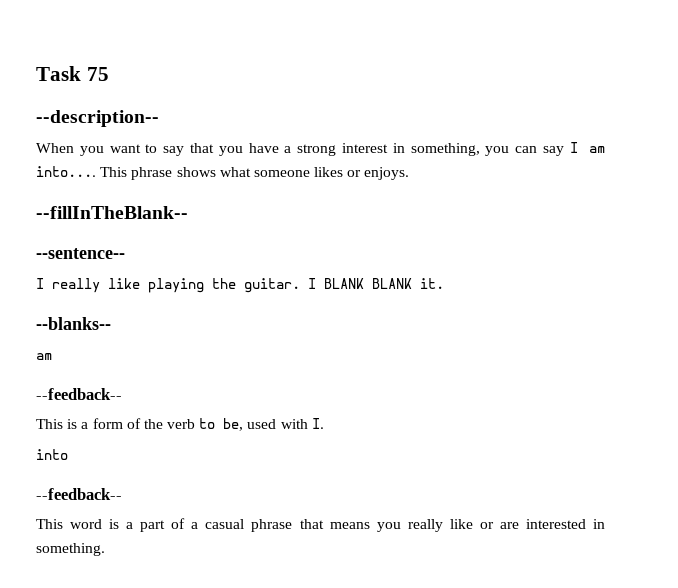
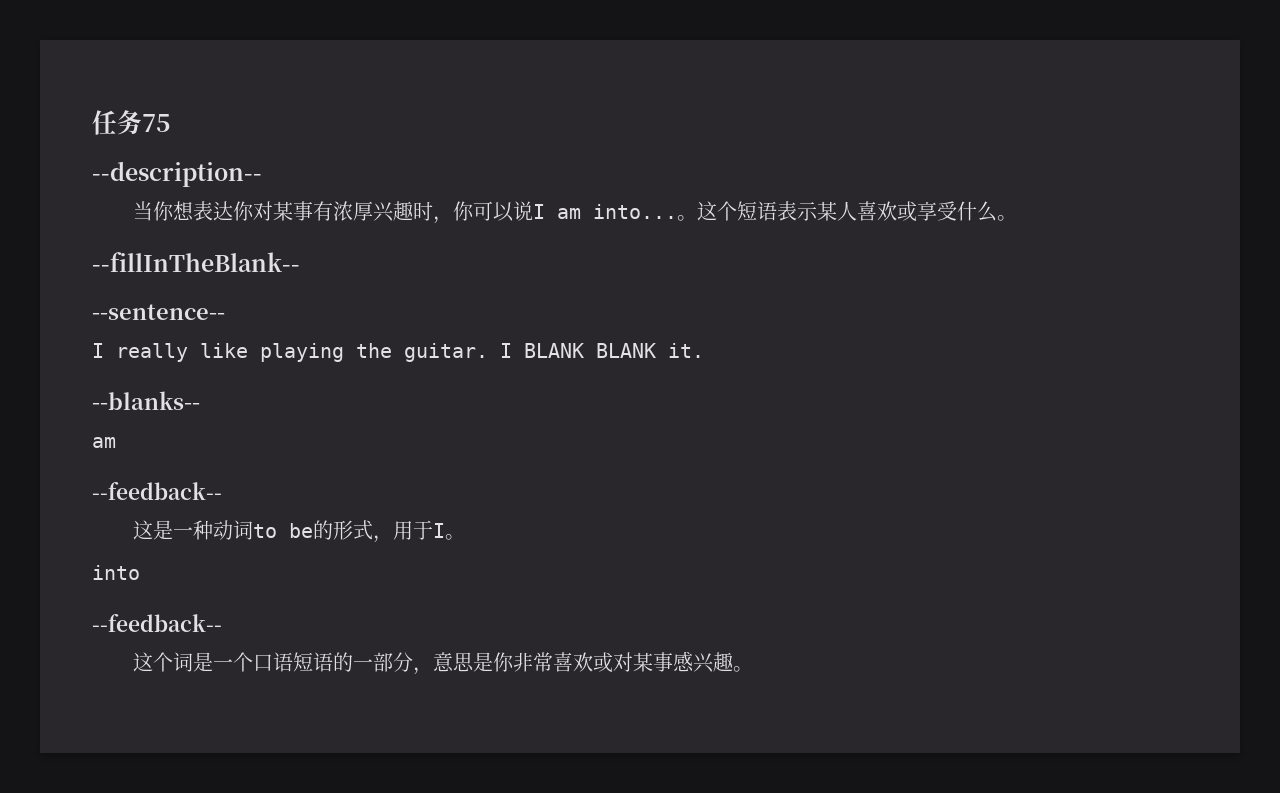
[36,66,81,81] Task -> [92,110,142,135] 任务
[36,142,605,156] [36,166,410,180] When you want to say that you have a strong interest in something, you can say I am into.... This phrase shows what someone likes or enjoys. -> [132,201,1017,224] 当你想表达你对某事有浓厚兴趣时，你可以说I am into...。这个短语表示某人喜欢或享受什么。
[36,418,324,431] [36,449,68,460] [36,488,122,500] [36,518,605,532] [36,543,105,556] This is a form of the verb to be, used with I. // into // --feedback-- // This word is a part of a casual phrase that means you really like or are interested in something. -> [132,520,465,543] [92,565,140,580] [92,614,222,632] [132,651,753,675] 这是一种动词to be的形式，用于I。 // into // --feedback-- // 这个词是一个口语短语的一部分，意思是你非常喜欢或对某事感兴趣。

